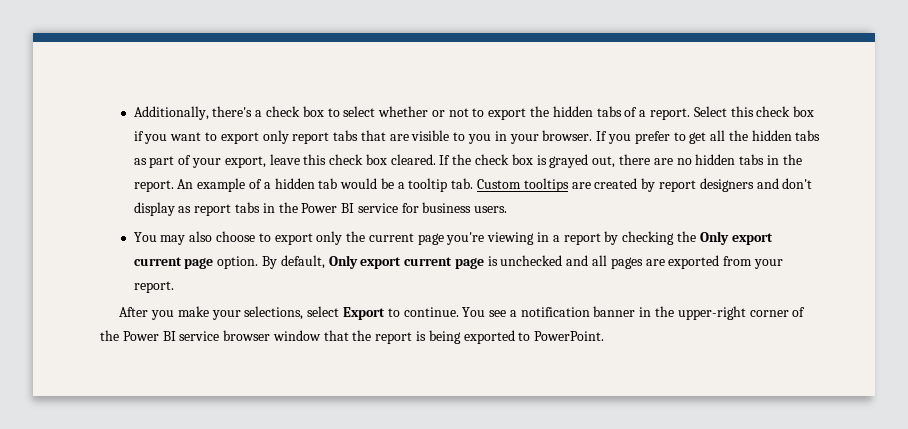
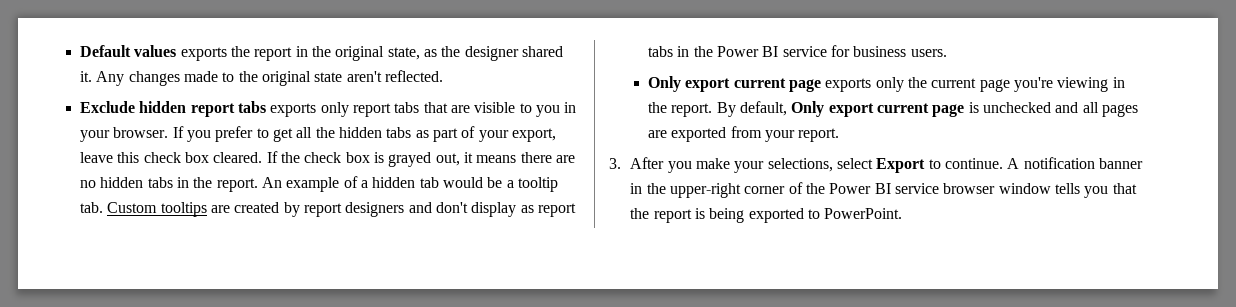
[133,106,815,120] [133,131,259,144] Additionally, there's a check box to select whether or not to export the hidden tabs of a report. Select this check box if you want to export -> [80,45,563,61] [80,70,443,86] [80,101,317,117] Default values exports the report in the original state, as the designer shared it. Any changes made to the original state aren't reflected. // Exclude hidden report tabs exports
(616, 162) none -> [463,152,517,163] it means
[133,231,313,245] You may also choose to export -> [648,76,872,92] Only export current page exports
[552,231,773,245] [133,256,259,269] a report by checking the Only export current page option. -> [648,102,713,117] the report.
(174, 287) none -> [609,158,621,169] 3.
[462,307,517,317] You see a -> [1007,158,1020,169] A
(321, 335) none -> [1054,183,1109,198] tells you

